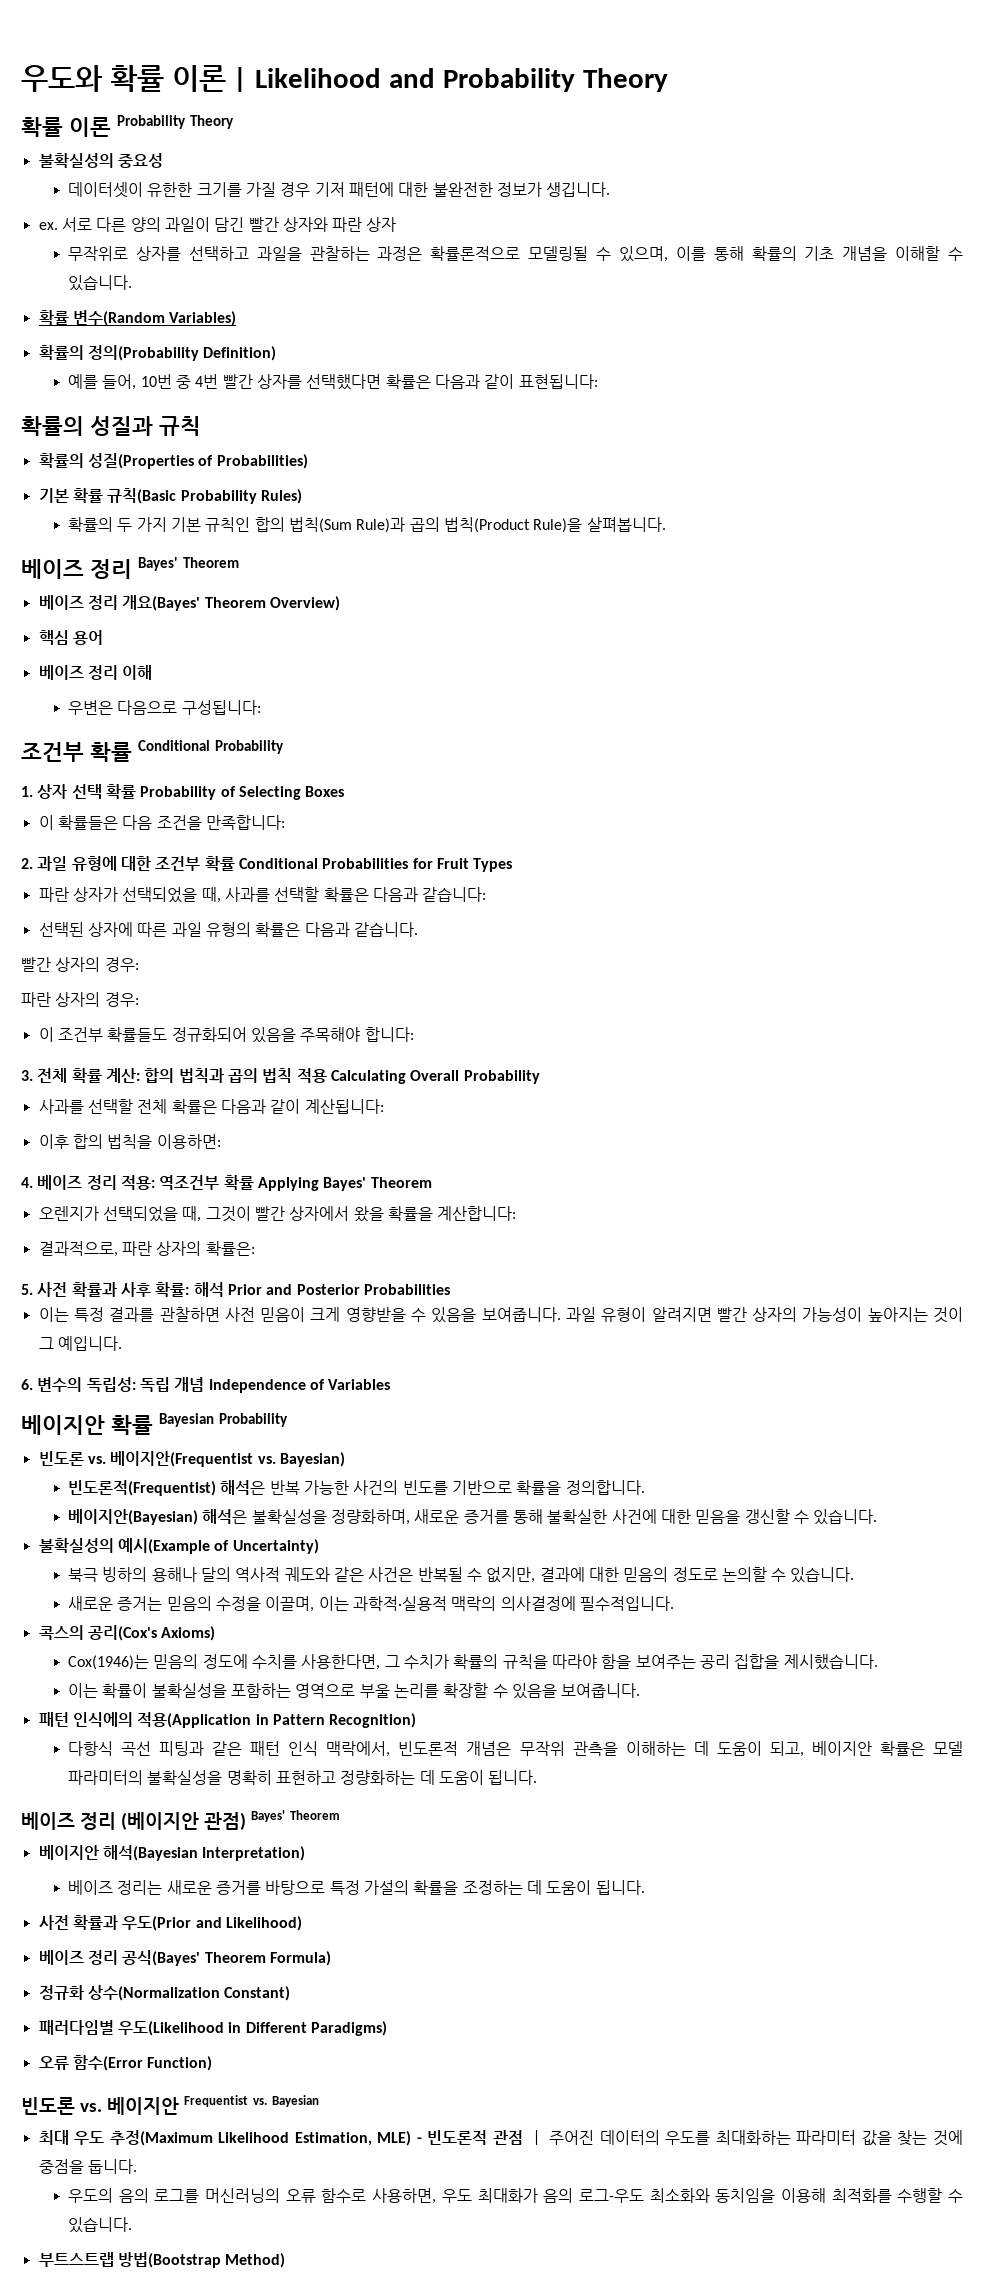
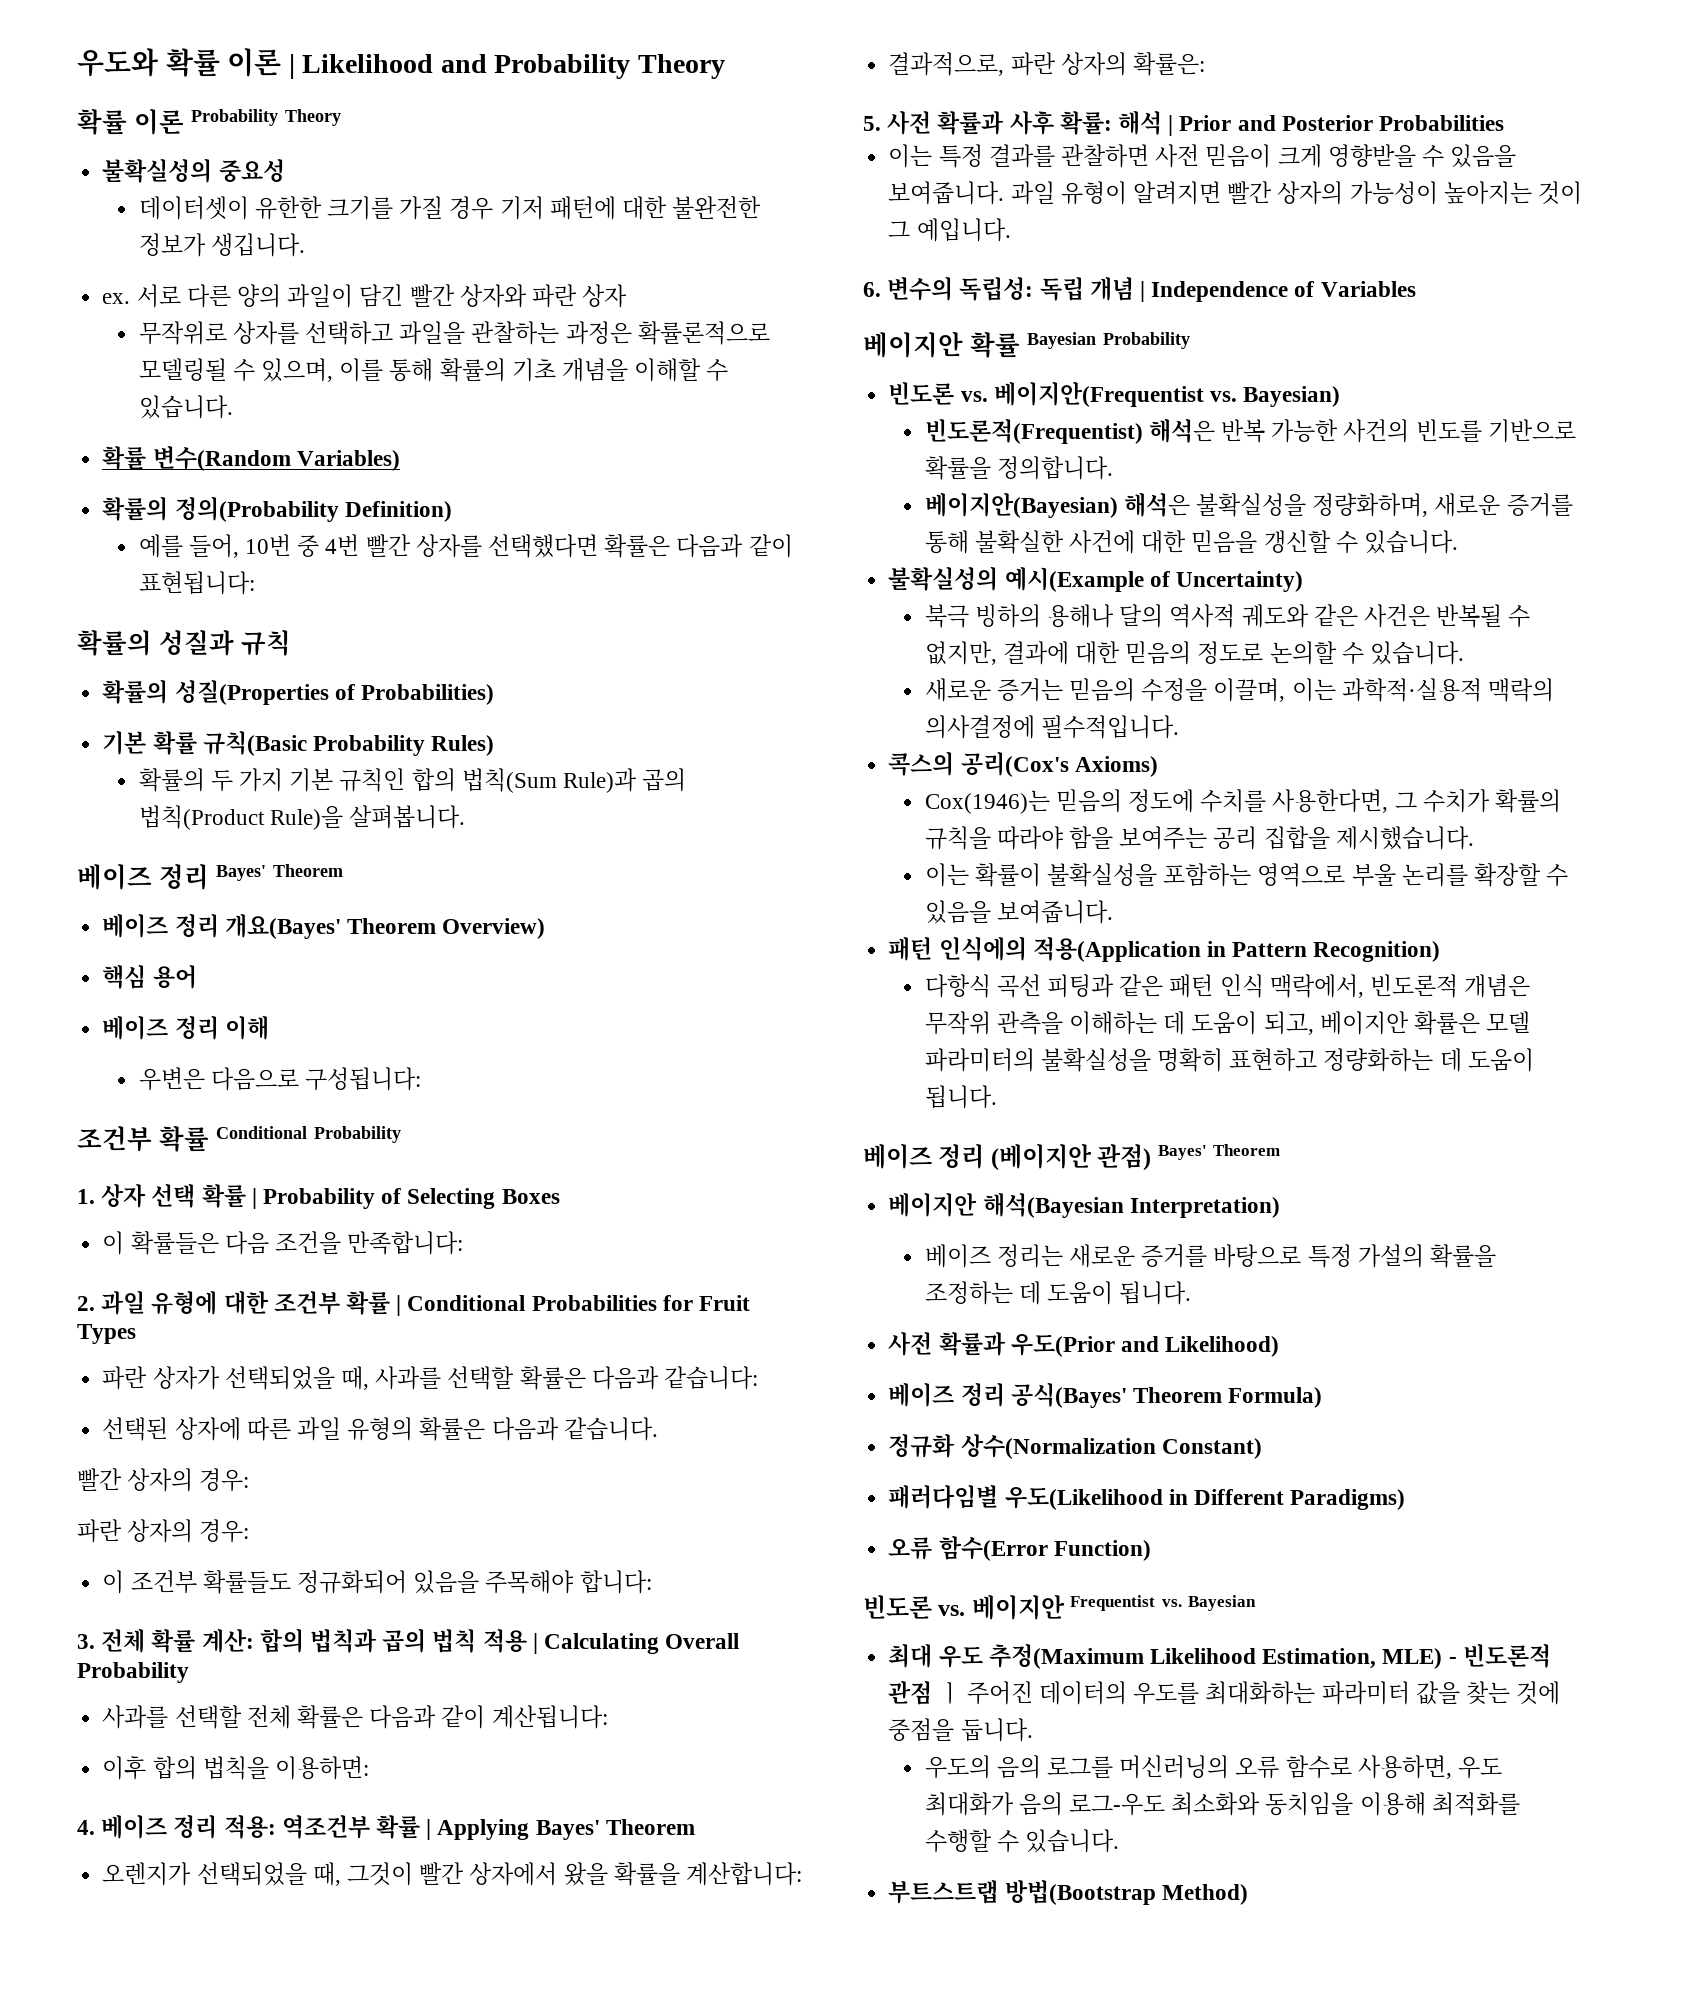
(136, 791) none -> [251,1188,257,1209] |
(235, 863) none -> [396,1295,402,1316] |
(327, 1075) none -> [532,1633,538,1654] |
(254, 1182) none -> [426,1819,432,1840] |
(224, 1289) none -> [1168,115,1174,136] |
(205, 1384) none -> [1140,281,1146,302] |

